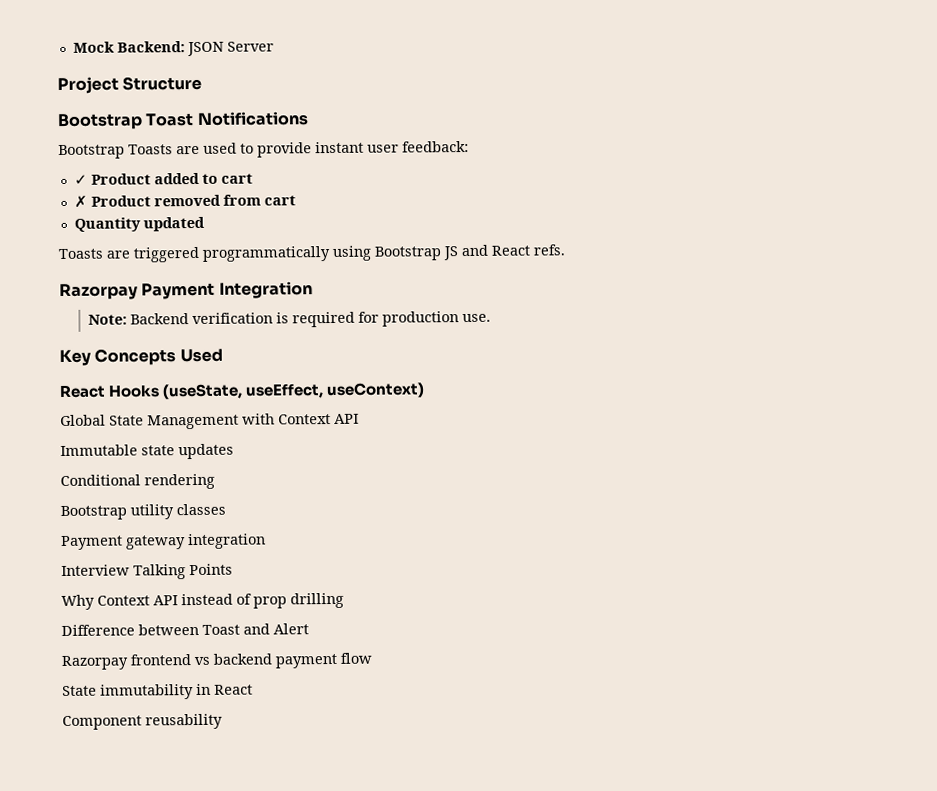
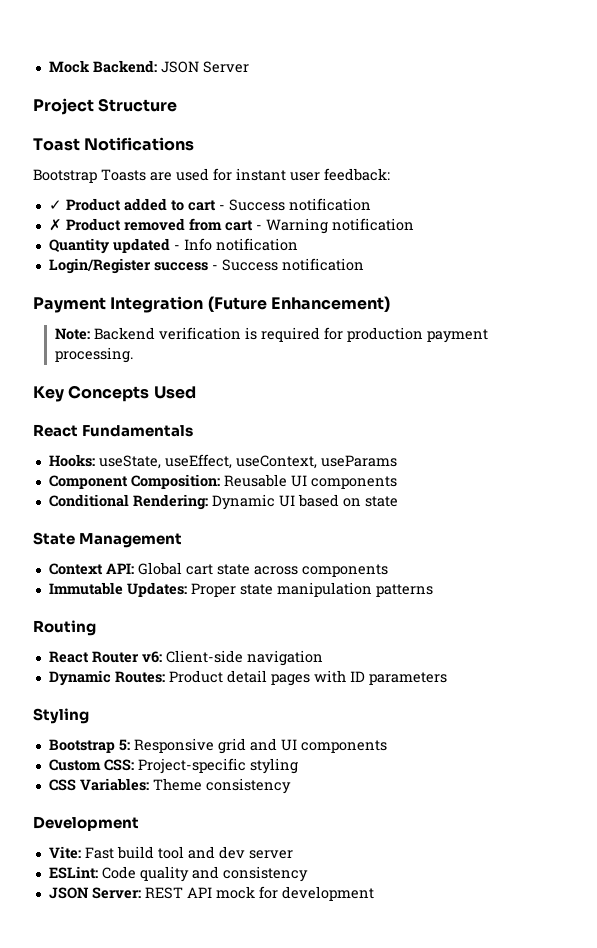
[57,113,143,131] Bootstrap -> (178, 105) none
[240,142,312,158] to provide -> [213,168,232,181] for
(253, 178) none -> [218,198,371,211] - Success notification
(296, 200) none -> [255,218,414,234] - Warning notification
[58,244,565,263] [59,283,138,300] // Toasts are triggered programmatically using Bootstrap JS and React refs. // Razorpay -> [173,238,298,251] [48,258,364,274] - Info notification // Login/Register success - Success notification //
(313, 290) none -> [207,296,390,312] (Future Enhancement)
[461,313,491,323] use. -> [426,329,488,343] [54,347,133,363] payment processing.
[108,382,426,400] [60,413,359,430] [60,443,234,460] [60,473,215,490] [60,503,226,520] [61,533,266,550] [61,563,233,580] [61,592,344,610] [61,623,309,636] [61,652,372,670] [62,683,253,700] [62,713,223,730] Hooks (useState, useEffect, useContext) // Global State Management with Context API // Immutable state updates // Conditional rendering // Bootstrap utility classes // Payment gateway integration // Interview Talking Points // Why Context API instead of prop drilling // Difference between Toast and Alert // Razorpay frontend vs backend payment flow // State immutability in React // Component reusability -> [82,425,194,437] [48,454,397,469] [48,474,397,489] [48,494,398,510] [33,532,183,548] [48,562,388,577] [48,582,433,597] [33,620,96,636] [48,650,323,666] [48,670,447,686] [33,708,89,724] [48,738,387,754] [48,758,298,774] [48,778,291,794] [33,816,139,831] [48,846,293,859] [48,866,308,882] [48,886,374,901] Fundamentals // Hooks: useState, useEffect, useContext, useParams // Component Composition: Reusable UI components // Conditional Rendering: Dynamic UI based on state // State Management // Context API: Global cart state across components // Immutable Updates: Proper state manipulation patterns // Routing // React Router v6: Client-side navigation // Dynamic Routes: Product detail pages with ID parameters // Styling // Bootstrap 5: Responsive grid and UI components // Custom CSS: Project-specific styling // CSS Variables: Theme consistency // Development // Vite: Fast build tool and dev server // ESLint: Code quality and consistency // JSON Server: REST API mock for development

